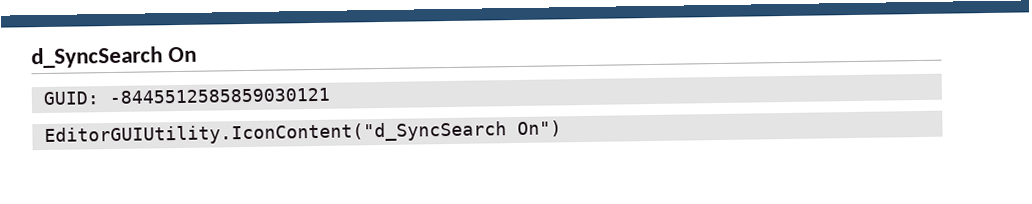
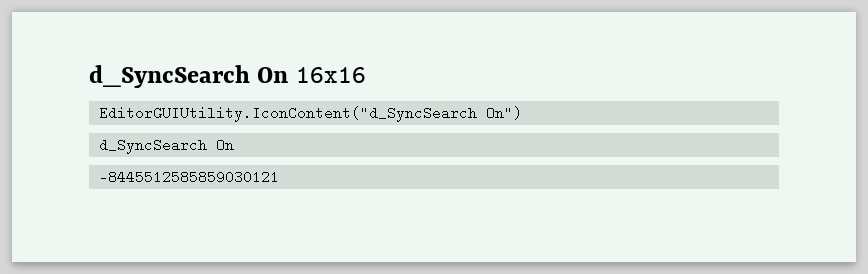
[31,46,198,69] [43,91,99,106] d_SyncSearch On // GUID: -> [89,65,366,88] [98,106,522,122] [98,138,234,154] d_SyncSearch On 16x16 // EditorGUIUtility.IconContent("d_SyncSearch On") // d_SyncSearch On //
[44,120,562,146] // EditorGUIUtility.IconContent("d_SyncSearch On") -> (279, 177) none

